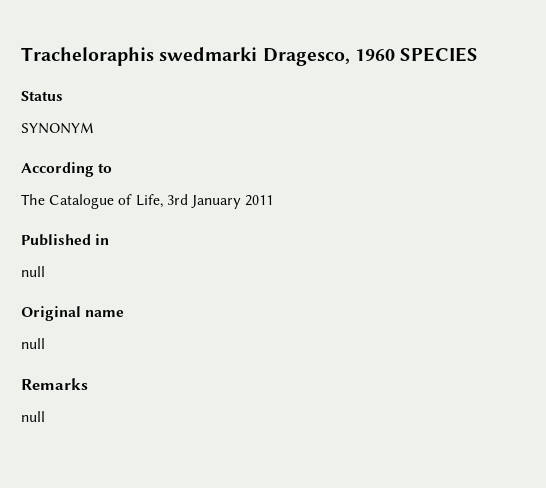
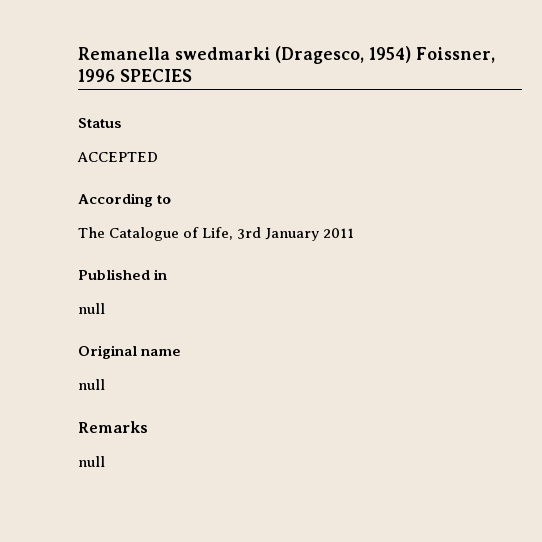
[21,47,395,66] Tracheloraphis swedmarki Dragesco, 1960 -> [78,46,495,64] [78,69,115,82] Remanella swedmarki (Dragesco, 1954) Foissner, 1996
[21,122,94,134] SYNONYM -> [77,152,158,162] ACCEPTED

